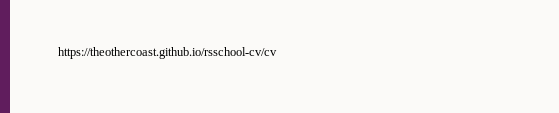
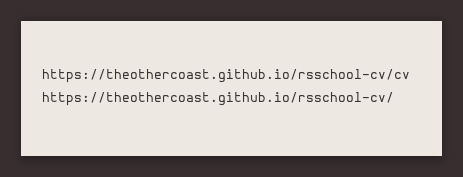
(277, 53) none -> [42,92,394,106] // https://theothercoast.github.io/rsschool-cv/

